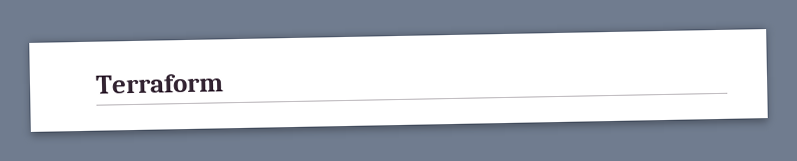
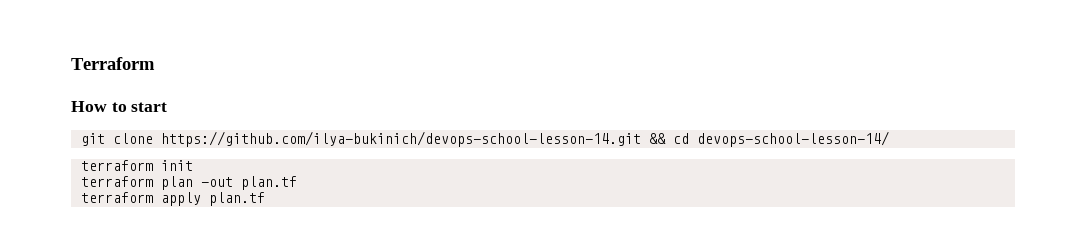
(224, 83) none -> [71,101,168,112] [80,131,889,147] [80,160,193,171] [80,176,297,190] [80,192,265,206] // How to start // git clone https://github.com/ilya-bukinich/devops-school-lesson-14.git && cd devops-school-lesson-14/ // terraform init // terraform plan -out plan.tf // terraform apply plan.tf

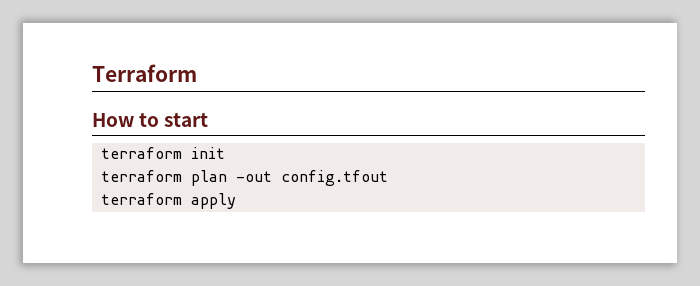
[80,131,889,147] // git clone https://github.com/ilya-bukinich/devops-school-lesson-14.git && cd devops-school-lesson-14/ -> (209, 120) none
[240,176,297,190] plan.tf -> [281,170,388,186] config.tfout
[208,192,265,206] plan.tf -> (236, 201) none

